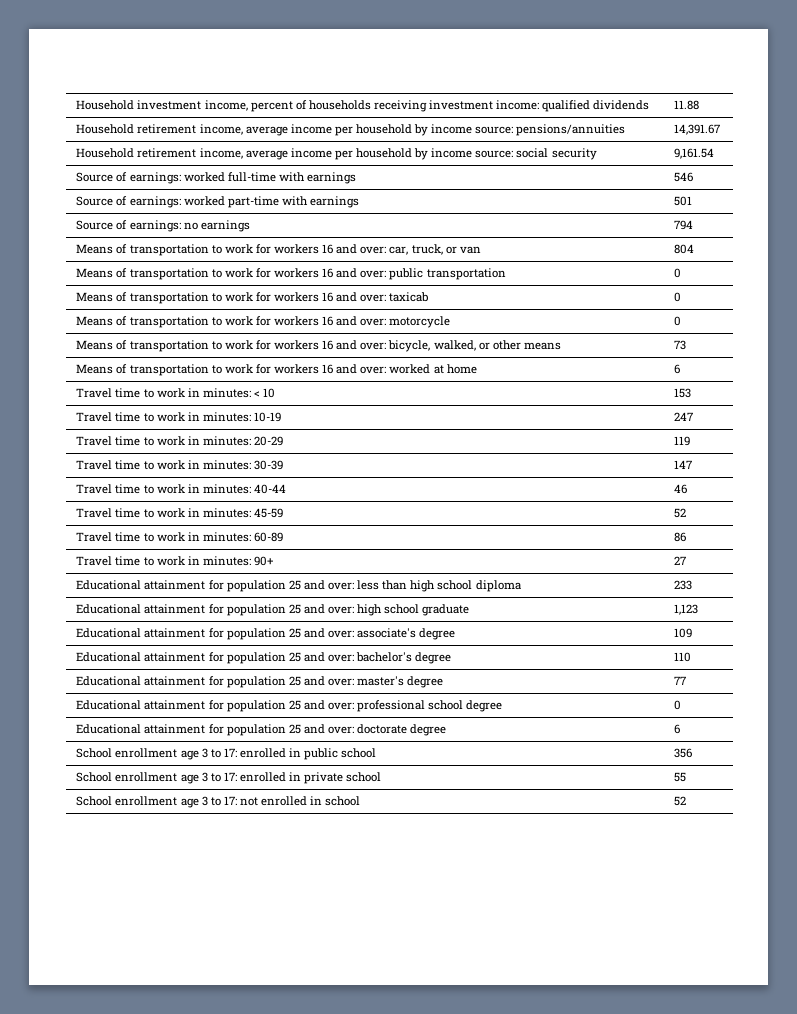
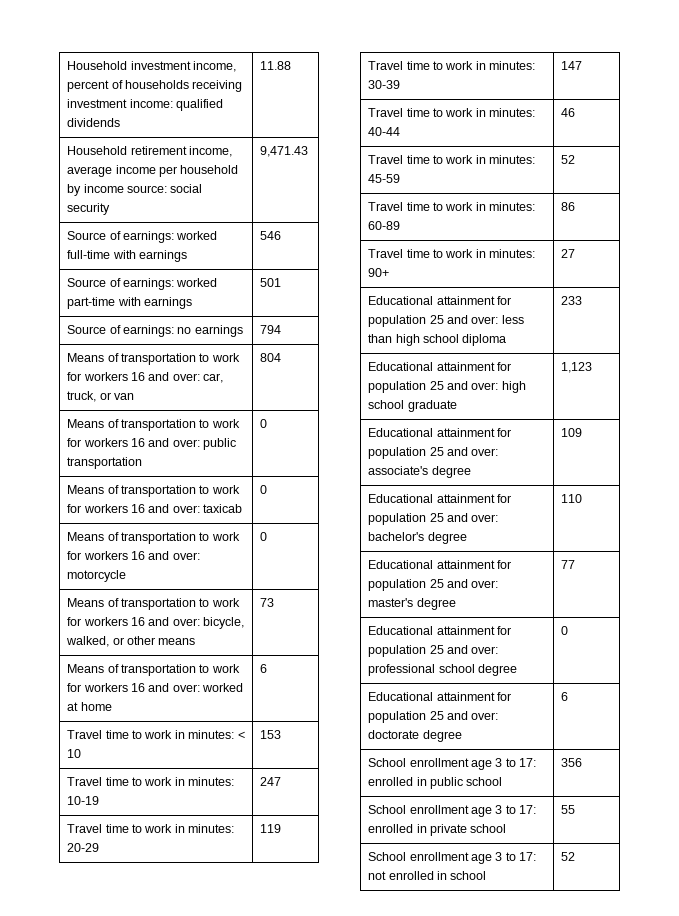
[76,124,626,136] [674,124,721,135] // Household retirement income, average income per household by income source: pensions/annuities | 14,391.67 -> (292, 65) none
[674,148,715,159] 9,161.54 -> [260,146,309,157] 9,471.43

